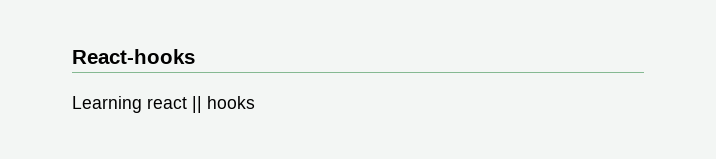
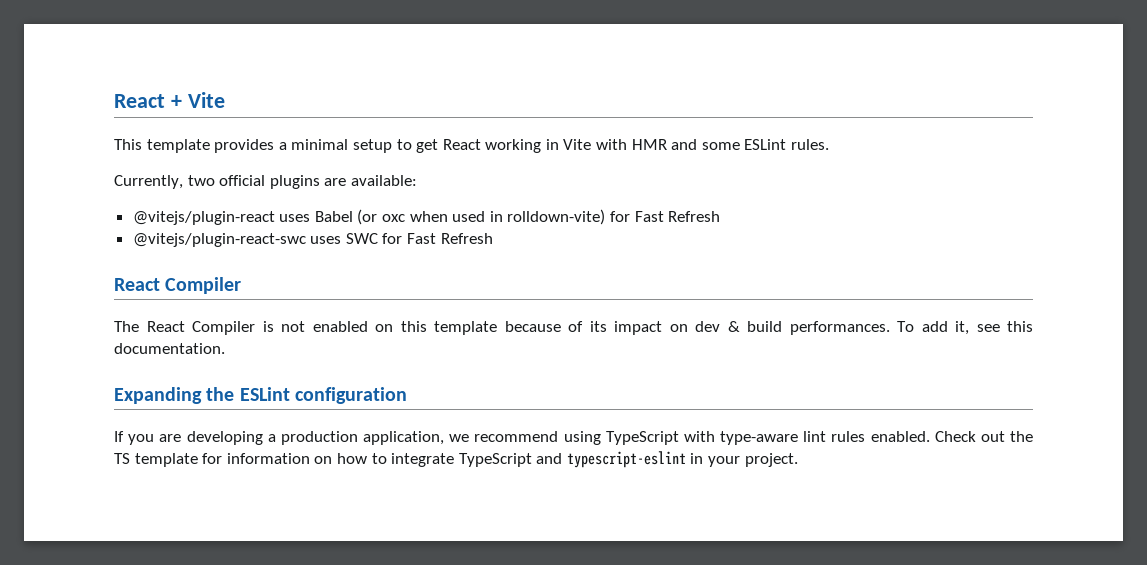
[72,49,195,64] [72,96,255,113] React-hooks // Learning react || hooks -> [114,92,225,108] [114,139,830,153] [114,175,417,189] [132,209,721,225] [132,233,493,247] [114,277,242,294] [114,321,1033,335] [114,343,225,354] [114,387,408,404] [114,431,1033,445] [114,451,798,468] React + Vite // This template provides a minimal setup to get React working in Vite with HMR and some ESLint rules. // Currently, two official plugins are available: // @vitejs/plugin-react uses Babel (or oxc when used in rolldown-vite) for Fast Refresh // @vitejs/plugin-react-swc uses SWC for Fast Refresh // React Compiler // The React Compiler is not enabled on this template because of its impact on dev & build performances. To add it, see this documentation. // Expanding the ESLint configuration // If you are developing a production application, we recommend using TypeScript with type-aware lint rules enabled. Check out the TS template for information on how to integrate TypeScript and typescript-eslint in your project.

